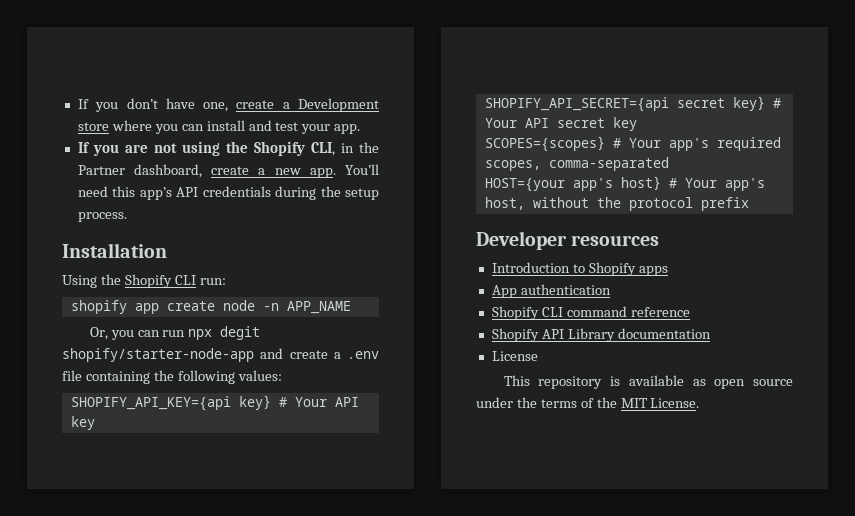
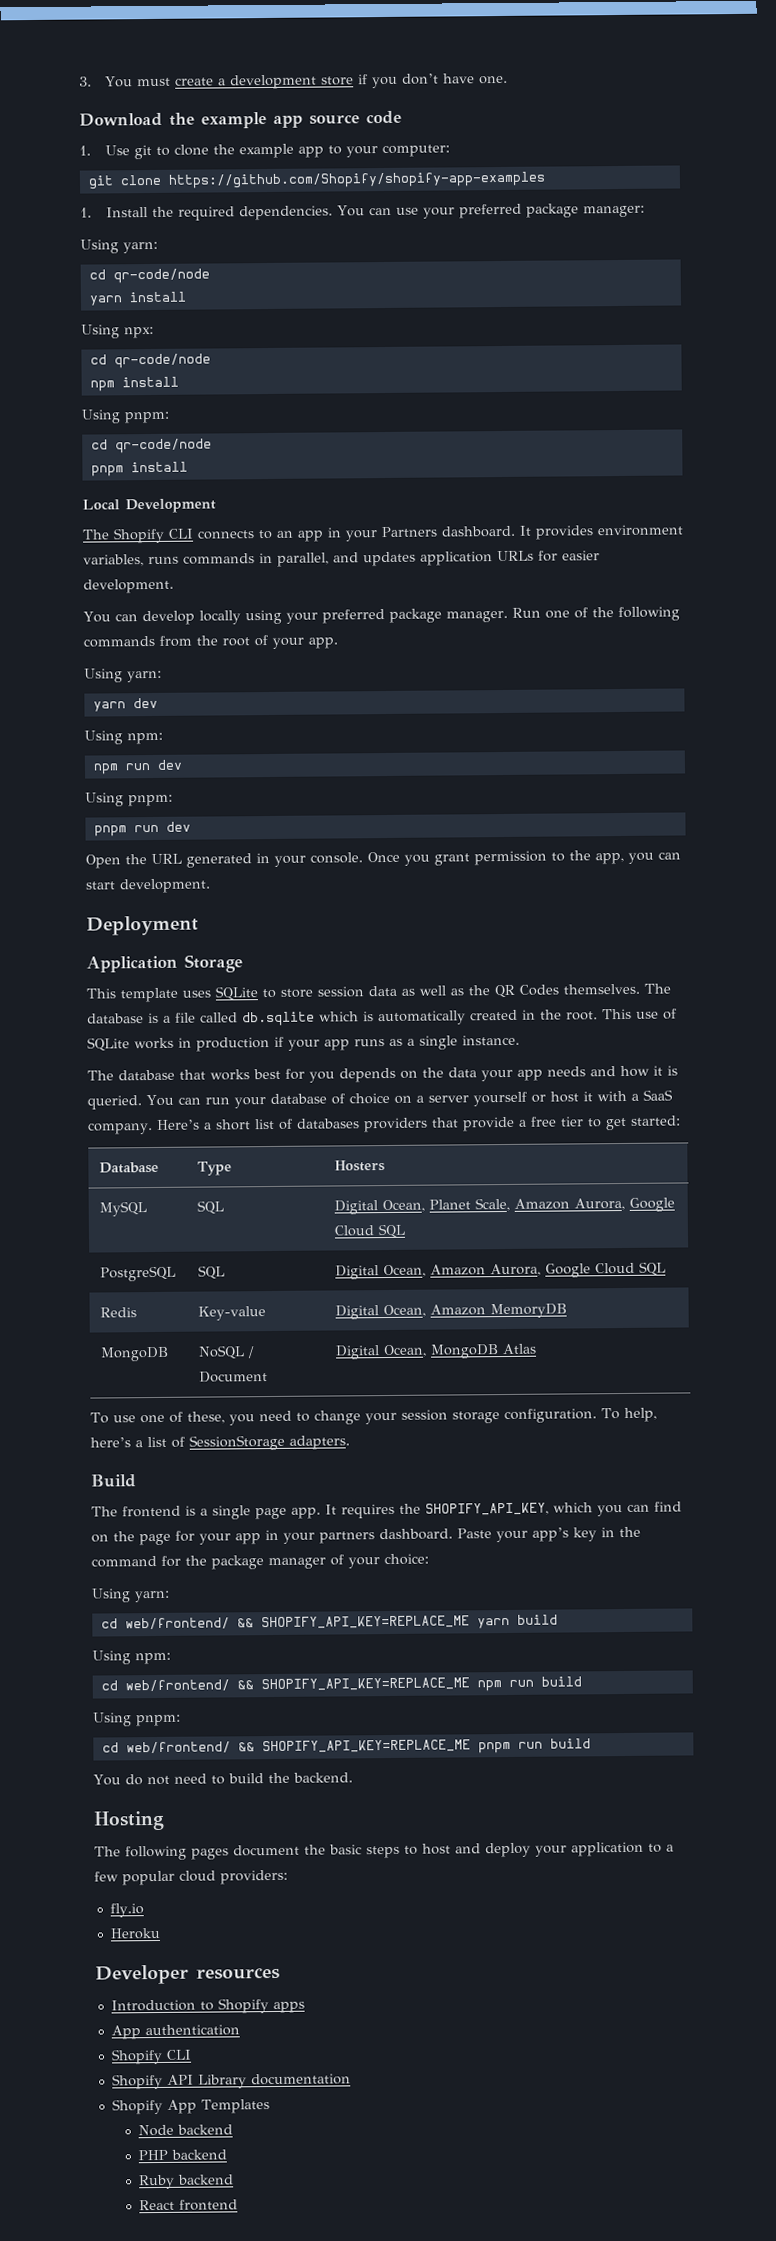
[77,98,379,112] [77,120,361,134] [77,141,379,156] [77,164,380,178] [77,186,380,200] [77,212,127,222] [62,243,167,258] [62,274,226,288] [70,300,351,314] [89,326,261,340] [62,348,379,362] [62,370,282,384] [70,395,359,411] [70,416,95,430] [484,96,781,112] [484,117,637,131] [484,136,781,152] [484,157,669,171] [484,176,765,192] [484,197,749,211] If you don’t have one, create a Development store where you can install and test your app. // If you are not using the Shopify CLI, in the Partner dashboard, create a new app. You’ll need this app’s API credentials during the setup process. // Installation // Using the Shopify CLI run: // shopify app create node -n APP_NAME // Or, you can run npx degit shopify/starter-node-app and create a .env file containing the following values: // SHOPIFY_API_KEY={api key} # Your API key // SHOPIFY_API_SECRET={api secret key} # Your API secret key // SCOPES={scopes} # Your app's required scopes, comma-separated // HOST={your app's host} # Your app's host, without the protocol prefix -> [79,73,509,90] [79,110,402,129] [79,143,451,160] [87,171,546,190] [80,203,646,221] [80,239,158,254] [88,268,210,284] [88,291,186,306] [81,324,154,339] [89,353,211,369] [89,376,179,392] [81,409,170,424] [90,438,212,454] [90,461,188,477] [82,498,216,514] [82,524,684,544] [83,550,600,567] [83,578,174,594] [83,606,680,626] [83,635,338,649] [84,668,162,683] [92,697,158,712] [84,730,163,745] [92,759,182,775] [85,792,173,807] [93,821,191,837] [85,850,681,869] [85,878,211,894] [86,915,199,936] [86,954,243,973] [86,983,671,1003] [87,1008,677,1027] [87,1034,520,1052] [87,1065,678,1083] [87,1089,673,1110] [88,1115,681,1135] [99,1161,160,1174] [197,1161,233,1176] [334,1160,386,1172] [99,1201,148,1217] [197,1200,225,1215] [334,1197,676,1215] [334,1223,407,1239] [100,1265,177,1282] [198,1265,226,1280] [335,1261,667,1280] [100,1307,138,1318] [198,1306,267,1321] [335,1303,568,1320] [100,1346,170,1362] [198,1345,256,1360] [199,1371,269,1383] [335,1343,538,1360] [90,1407,657,1426] [90,1434,350,1451] [91,1474,137,1488] [91,1501,682,1520] [91,1526,641,1546] [91,1553,429,1570] [91,1588,170,1603] [100,1614,558,1630] [92,1650,171,1665] [100,1676,582,1692] [93,1712,181,1727] [101,1738,591,1754] [93,1772,353,1786] [93,1810,165,1831] [94,1841,674,1861] [94,1869,288,1886] [109,1903,144,1918] [109,1927,160,1940] 3. You must create a development store if you don’t have one. // Download the example app source code // 1. Use git to clone the example app to your computer: // git clone https://github.com/Shopify/shopify-app-examples // 1. Install the required dependencies. You can use your preferred package manager: // Using yarn: // cd qr-code/node // yarn install // Using npx: // cd qr-code/node // npm install // Using pnpm: // cd qr-code/node // pnpm install // Local Development // The Shopify CLI connects to an app in your Partners dashboard. It provides environment variables, runs commands in parallel, and updates application URLs for easier development. // You can develop locally using your preferred package manager. Run one of the following commands from the root of your app. // Using yarn: // yarn dev // Using npm: // npm run dev // Using pnpm: // pnpm run dev // Open the URL generated in your console. Once you grant permission to the app, you can start development. // Deployment // Application Storage // This template uses SQLite to store session data as well as the QR Codes themselves. The database is a file called db.sqlite which is automatically created in the root. This use of SQLite works in production if your app runs as a single instance. // The database that works best for you depends on the data your app needs and how it is queried. You can run your database of choice on a server yourself or host it with a SaaS company. Here’s a short list of databases providers that provide a free tier to get started: // Database | Type | Hosters // MySQL | SQL | Digital Ocean, Planet Scale, Amazon Aurora, Google Cloud SQL // PostgreSQL | SQL | Digital Ocean, Amazon Aurora, Google Cloud SQL // Redis | Key-value | Digital Ocean, Amazon MemoryDB // MongoDB | NoSQL / Document | Digital Ocean, MongoDB Atlas // To use one of these, you need to change your session storage configuration. To help, here’s a list of SessionStorage adapters. // Build // The frontend is a single page app. It requires the SHOPIFY_API_KEY, which you can find on the page for your app in your partners dashboard. Paste your app’s key in the command for the package manager of your choice: // Using yarn: // cd web/frontend/ && SHOPIFY_API_KEY=REPLACE_ME yarn build // Using npm: // cd web/frontend/ && SHOPIFY_API_KEY=REPLACE_ME npm run build // Using pnpm: // cd web/frontend/ && SHOPIFY_API_KEY=REPLACE_ME pnpm run build // You do not need to build the backend. // Hosting // The following pages document the basic steps to host and deploy your application to a few popular cloud providers: // fly.io // Heroku
[566,306,690,317] command reference -> (192, 2054) none
[491,351,538,361] [503,375,793,389] [476,397,700,408] License // This repository is available as open source under the terms of the MIT License. -> [111,2098,270,2115] [138,2124,234,2137] [138,2149,228,2161] [139,2174,235,2190] [139,2199,239,2211] Shopify App Templates // Node backend // PHP backend // Ruby backend // React frontend

